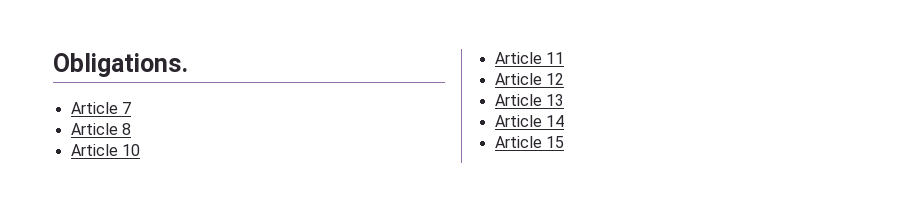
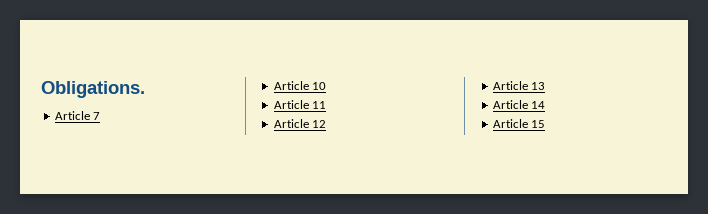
[70,123,131,135] // Article 8 -> (101, 116) none

